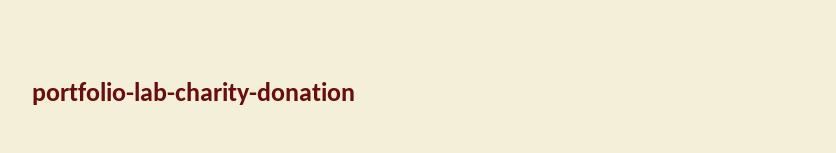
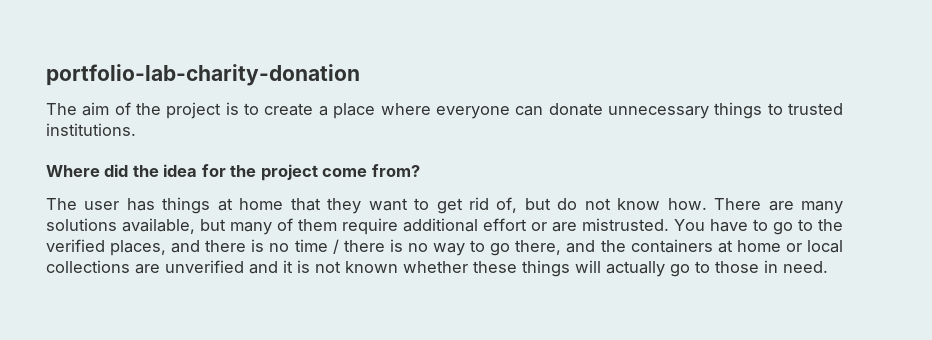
(355, 93) none -> [46,102,844,119] [46,123,136,136] [46,164,420,181] [46,197,844,214] [46,218,843,235] [46,239,843,256] [46,260,828,277] // The aim of the project is to create a place where everyone can donate unnecessary things to trusted institutions. // Where did the idea for the project come from? // The user has things at home that they want to get rid of, but do not know how. There are many solutions available, but many of them require additional effort or are mistrusted. You have to go to the verified places, and there is no time / there is no way to go there, and the containers at home or local collections are unverified and it is not known whether these things will actually go to those in need.

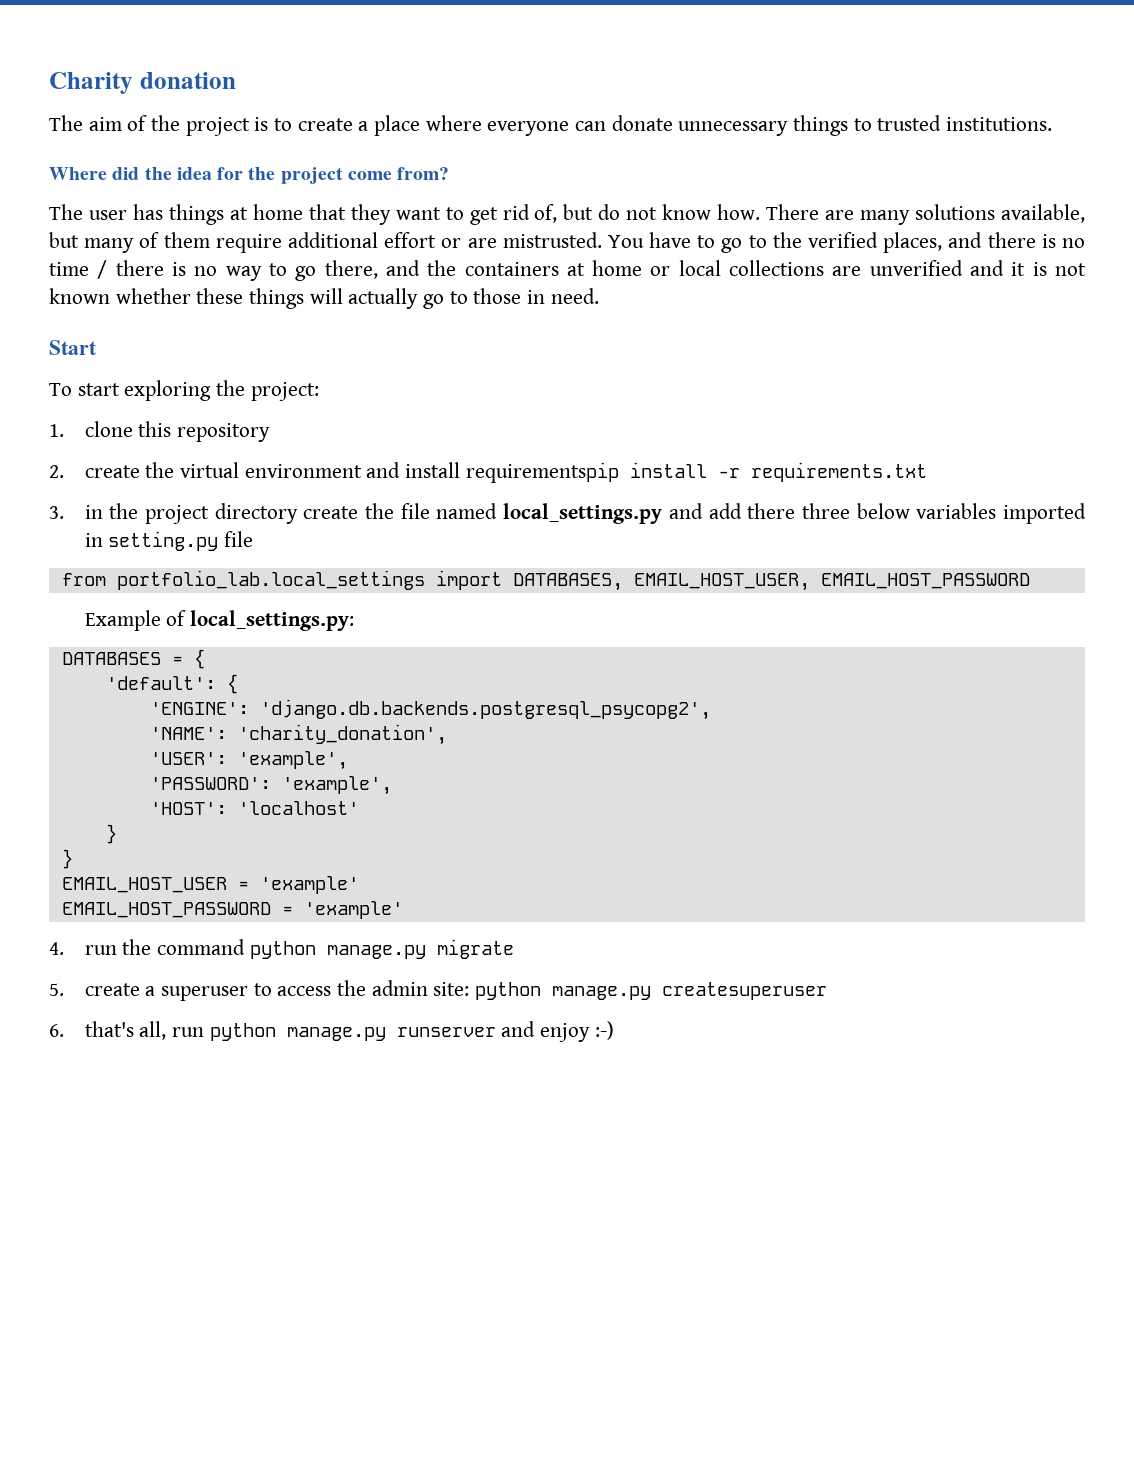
[46,64,360,86] portfolio-lab-charity-donation -> [49,72,236,94] Charity donation
(828, 267) none -> [49,340,97,355] [49,380,319,401] [49,421,270,442] [49,462,927,483] [49,503,1086,524] [84,531,253,551] [61,570,1030,591] [84,610,354,631] [61,649,205,669] [105,674,238,694] [149,699,711,720] [149,724,447,745] [149,751,348,770] [149,776,392,795] [149,801,359,815] [105,824,117,844] [61,849,73,869] [61,876,359,894] [61,901,403,919] [49,939,514,959] [49,980,827,1001] [49,1021,614,1042] // Start // To start exploring the project: // 1. clone this repository // 2. create the virtual environment and install requirementspip install -r requirements.txt // 3. in the project directory create the file named local_settings.py and add there three below variables imported in setting.py file // from portfolio_lab.local_settings import DATABASES, EMAIL_HOST_USER, EMAIL_HOST_PASSWORD // Example of local_settings.py: // DATABASES = { // 'default': { // 'ENGINE': 'django.db.backends.postgresql_psycopg2', // 'NAME': 'charity_donation', // 'USER': 'example', // 'PASSWORD': 'example', // 'HOST': 'localhost' // } // } // EMAIL_HOST_USER = 'example' // EMAIL_HOST_PASSWORD = 'example' // 4. run the command python manage.py migrate // 5. create a superuser to access the admin site: python manage.py createsuperuser // 6. that's all, run python manage.py runserver and enjoy :-)

